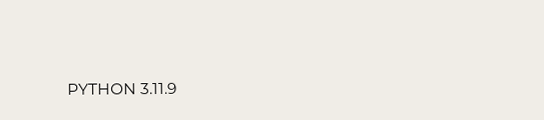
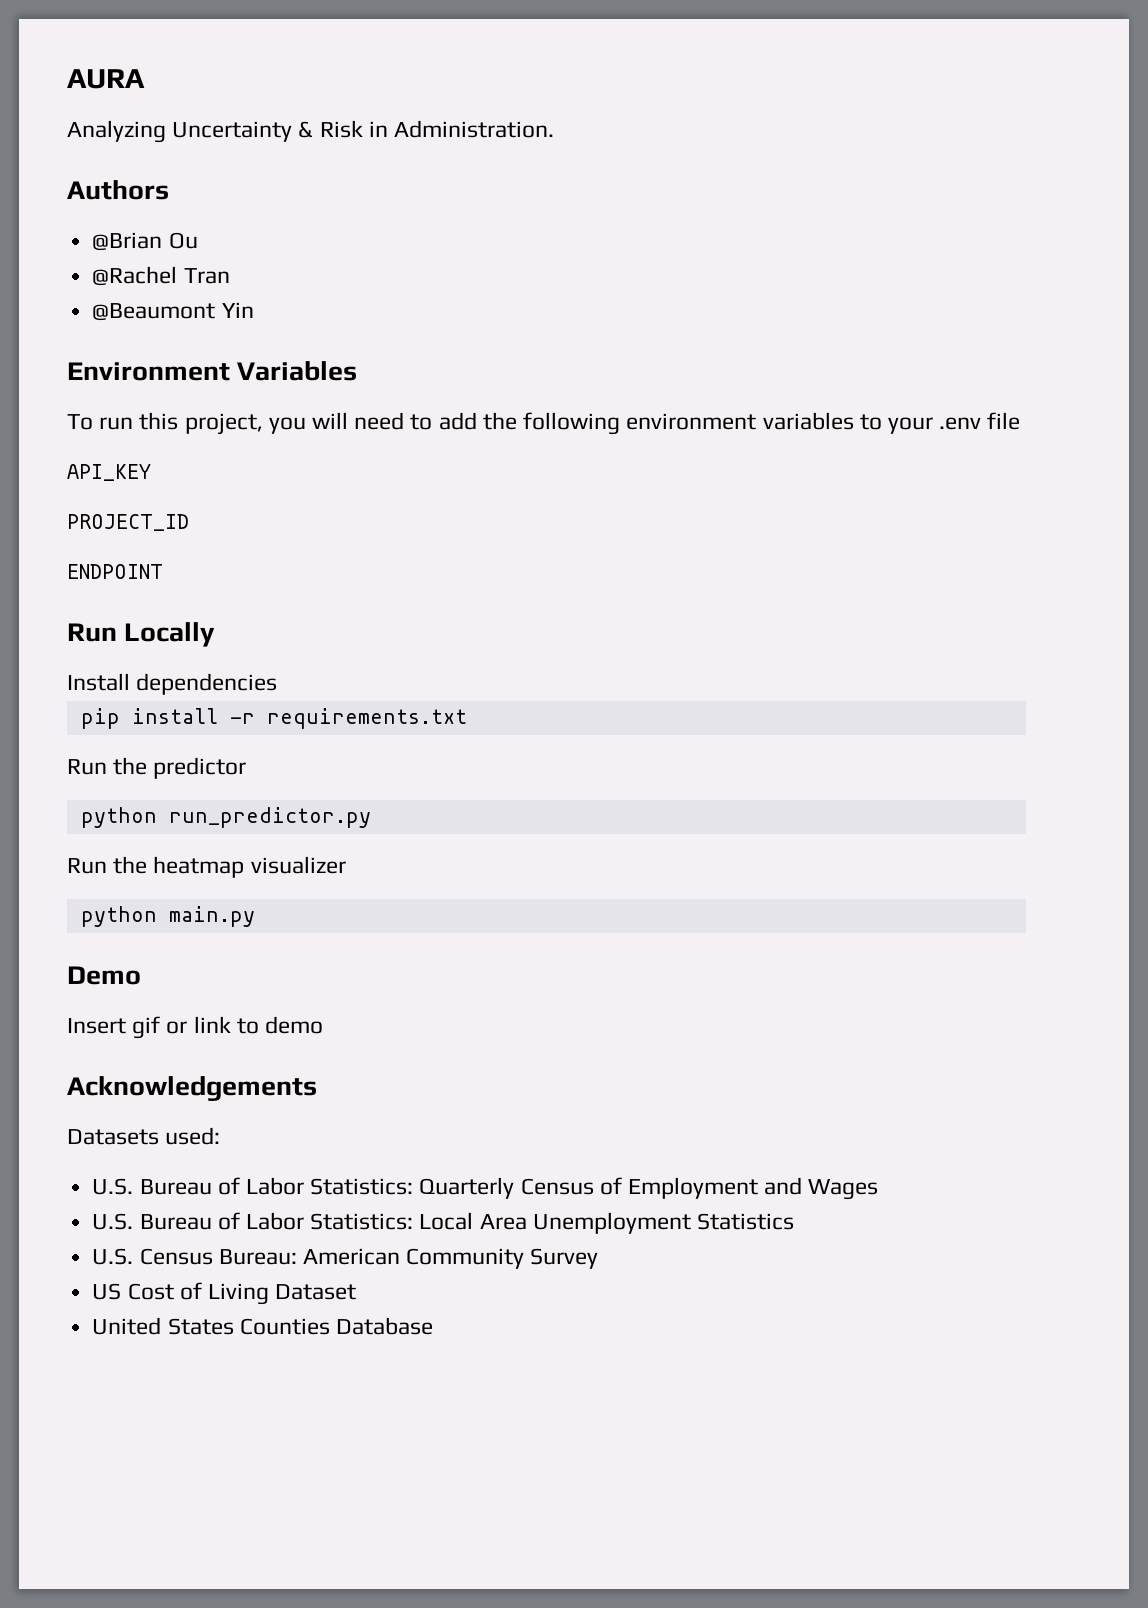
[67,82,178,95] PYTHON 3.11.9 -> [67,69,145,89] [67,120,555,143] [67,180,169,200] [92,232,198,251] [92,266,230,286] [92,302,254,321] [67,361,358,381] [67,412,1021,435] [67,464,151,481] [67,514,189,531] [67,564,163,579] [67,622,216,647] [67,673,278,695] [80,708,467,729] [67,757,247,779] [80,807,371,828] [67,856,346,878] [80,906,255,927] [67,966,141,985] [67,1016,324,1039] [67,1076,317,1101] [67,1127,221,1145] [92,1177,879,1200] [92,1212,794,1234] [92,1248,599,1269] [92,1282,357,1305] [92,1317,433,1335] AURA // Analyzing Uncertainty & Risk in Administration. // Authors // @Brian Ou // @Rachel Tran // @Beaumont Yin // Environment Variables // To run this project, you will need to add the following environment variables to your .env file // API_KEY // PROJECT_ID // ENDPOINT // Run Locally // Install dependencies // pip install -r requirements.txt // Run the predictor // python run_predictor.py // Run the heatmap visualizer // python main.py // Demo // Insert gif or link to demo // Acknowledgements // Datasets used: // U.S. Bureau of Labor Statistics: Quarterly Census of Employment and Wages // U.S. Bureau of Labor Statistics: Local Area Unemployment Statistics // U.S. Census Bureau: American Community Survey // US Cost of Living Dataset // United States Counties Database

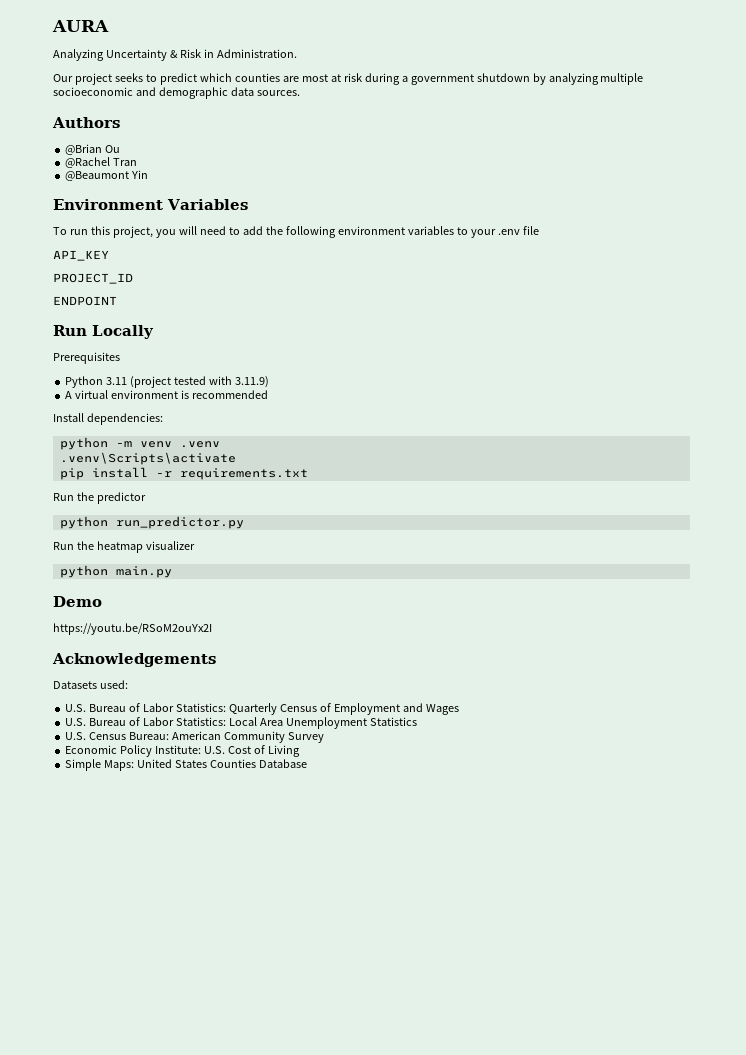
(555, 129) none -> [53,73,644,85] [53,87,300,99] // Our project seeks to predict which counties are most at risk during a government shutdown by analyzing multiple socioeconomic and demographic data sources.
[67,673,278,695] Install dependencies -> [53,352,120,364] [65,376,269,388] [65,390,268,399] [53,413,163,425] [59,437,220,450] [59,452,236,465] Prerequisites // Python 3.11 (project tested with 3.11.9) // A virtual environment is recommended // Install dependencies: // python -m venv .venv // .venv\Scripts\activate
[67,1016,324,1039] Insert gif or link to demo -> [53,623,212,635] https://youtu.be/RSoM2ouYx2I
[92,1283,122,1300] US -> [65,745,226,757] Economic Policy Institute: U.S.
[275,1284,357,1300] Dataset // -> [65,759,135,771] // Simple Maps:

